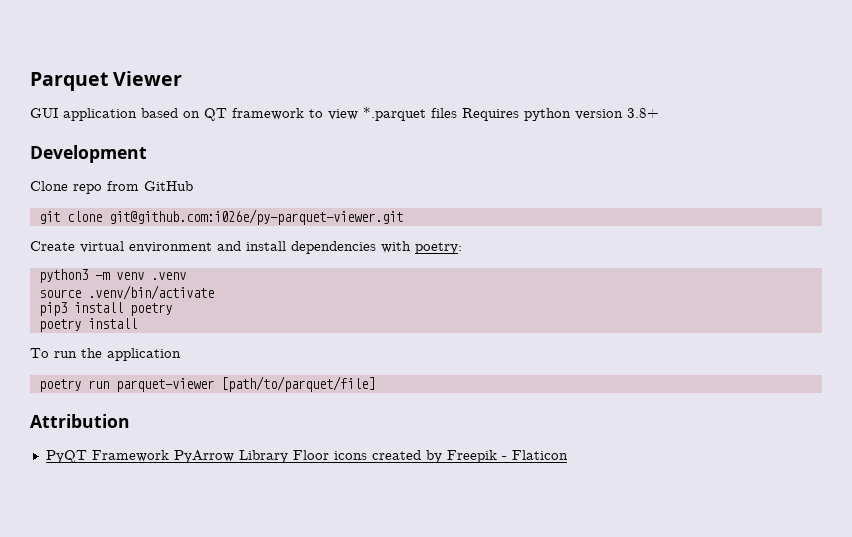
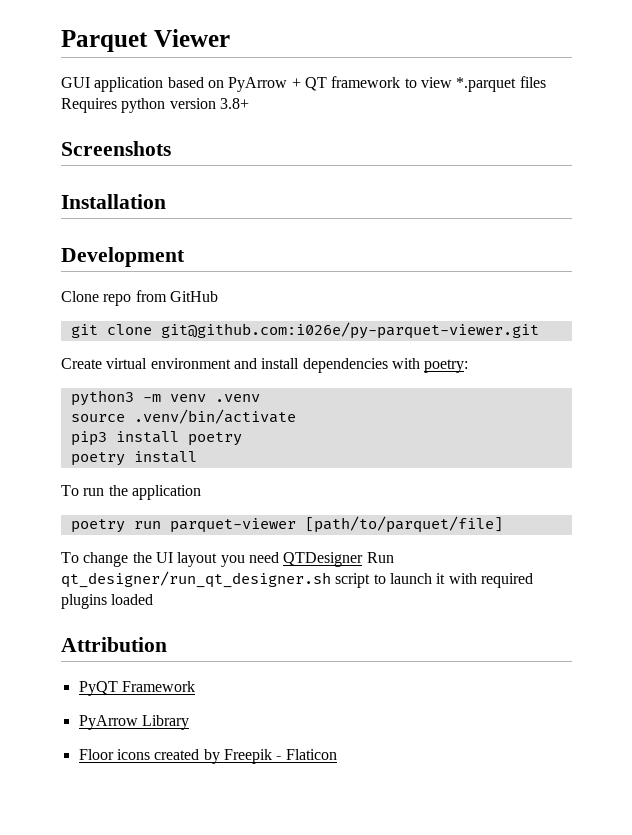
(200, 114) none -> [228,77,301,92] PyArrow +
(659, 113) none -> [61,141,171,156] [61,194,166,209] // Screenshots // Installation
(375, 384) none -> [61,552,394,567] [61,571,533,588] [61,594,154,609] // To change the UI layout you need QTDesigner Run qt_designer/run_qt_designer.sh script to launch it with required plugins loaded
(169, 456) none -> (195, 686) //
(288, 456) none -> (189, 722) //

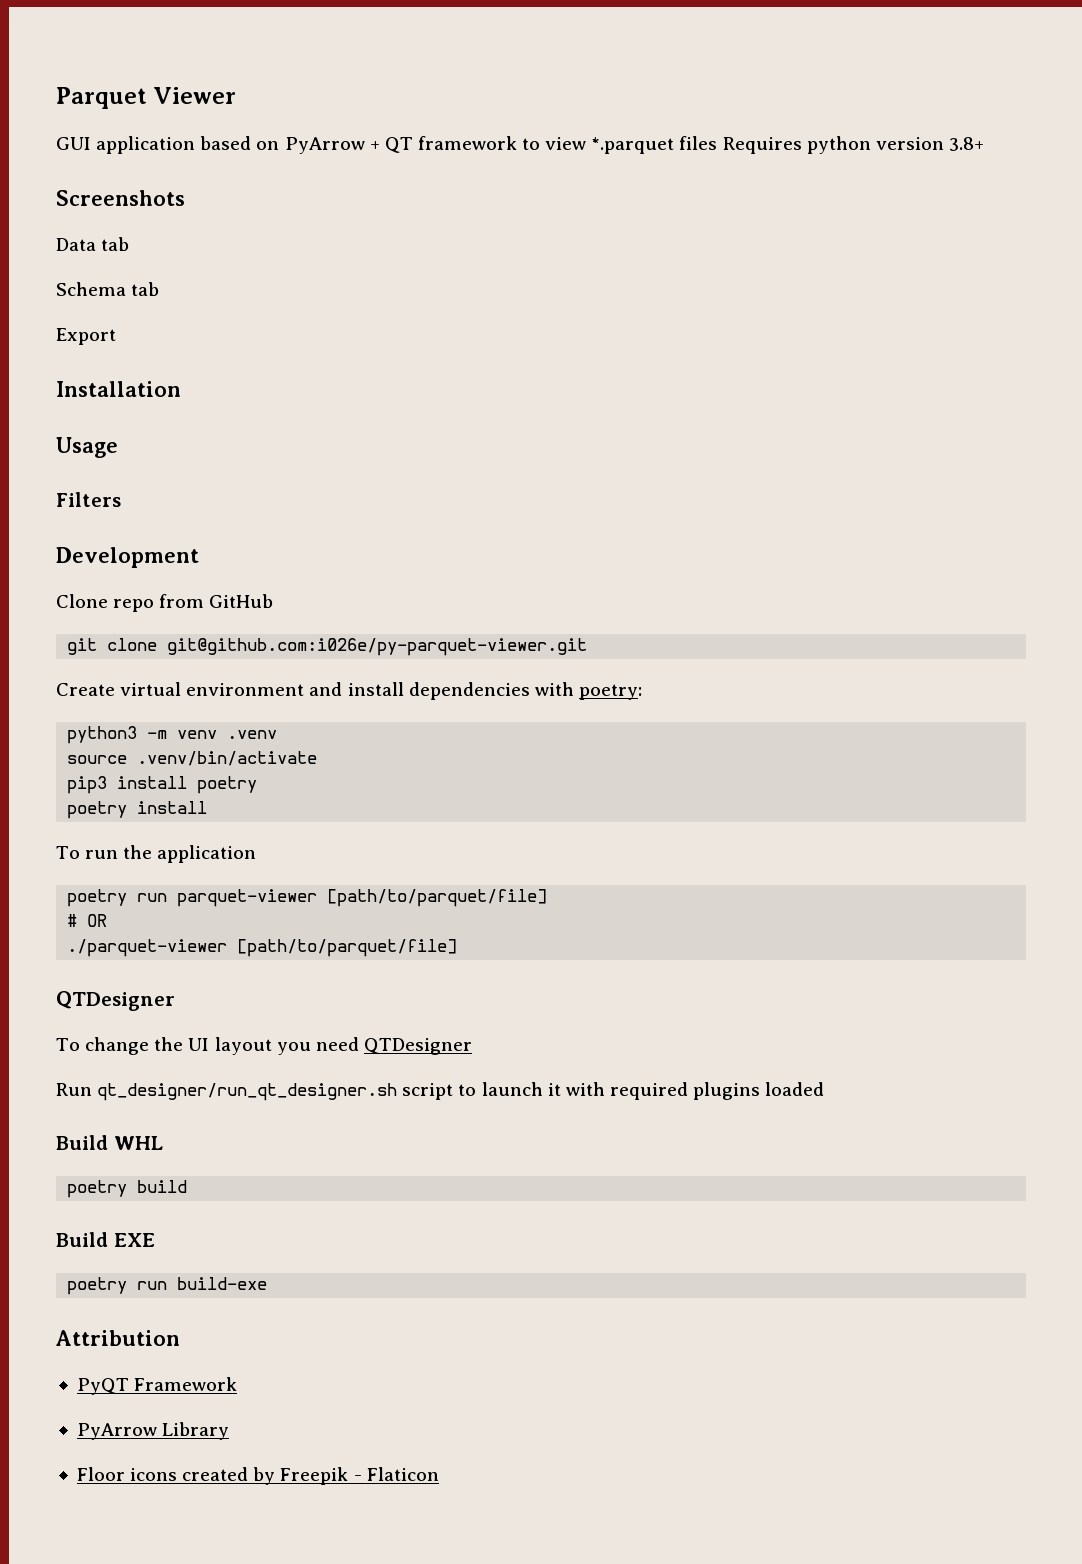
(171, 148) none -> [56,237,130,251] [56,282,160,296] [56,328,116,345] // Data tab // Schema tab // Export
(166, 201) none -> [56,437,118,458] [56,492,121,507] // Usage // Filters
(503, 524) none -> [67,914,108,927] [67,939,458,957] [56,991,175,1011] // # OR // ./parquet-viewer [path/to/parquet/file] // QTDesigner
(364, 559) none -> (472, 1046) //
(154, 599) none -> [56,1135,163,1150] [67,1180,188,1198] [56,1232,155,1247] [67,1277,268,1295] // Build WHL // poetry build // Build EXE // poetry run build-exe

